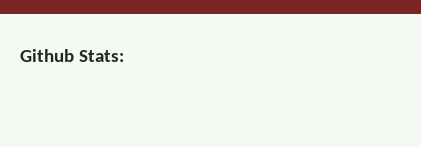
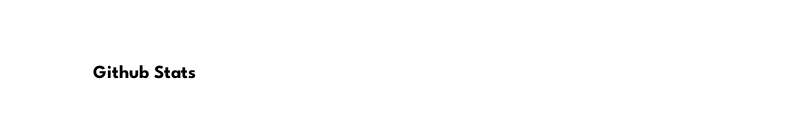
[78,50,124,62] Stats: -> [154,65,196,79] Stats

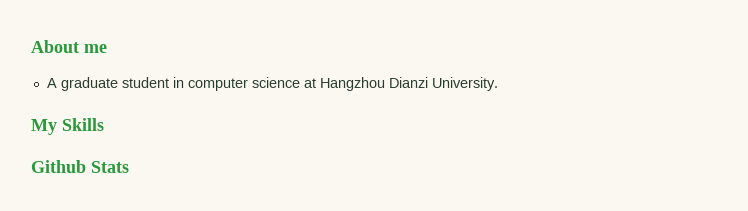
(93, 72) none -> [31,40,107,53] [46,77,498,91] [31,118,104,135] About me // A graduate student in computer science at Hangzhou Dianzi University. // My Skills //

